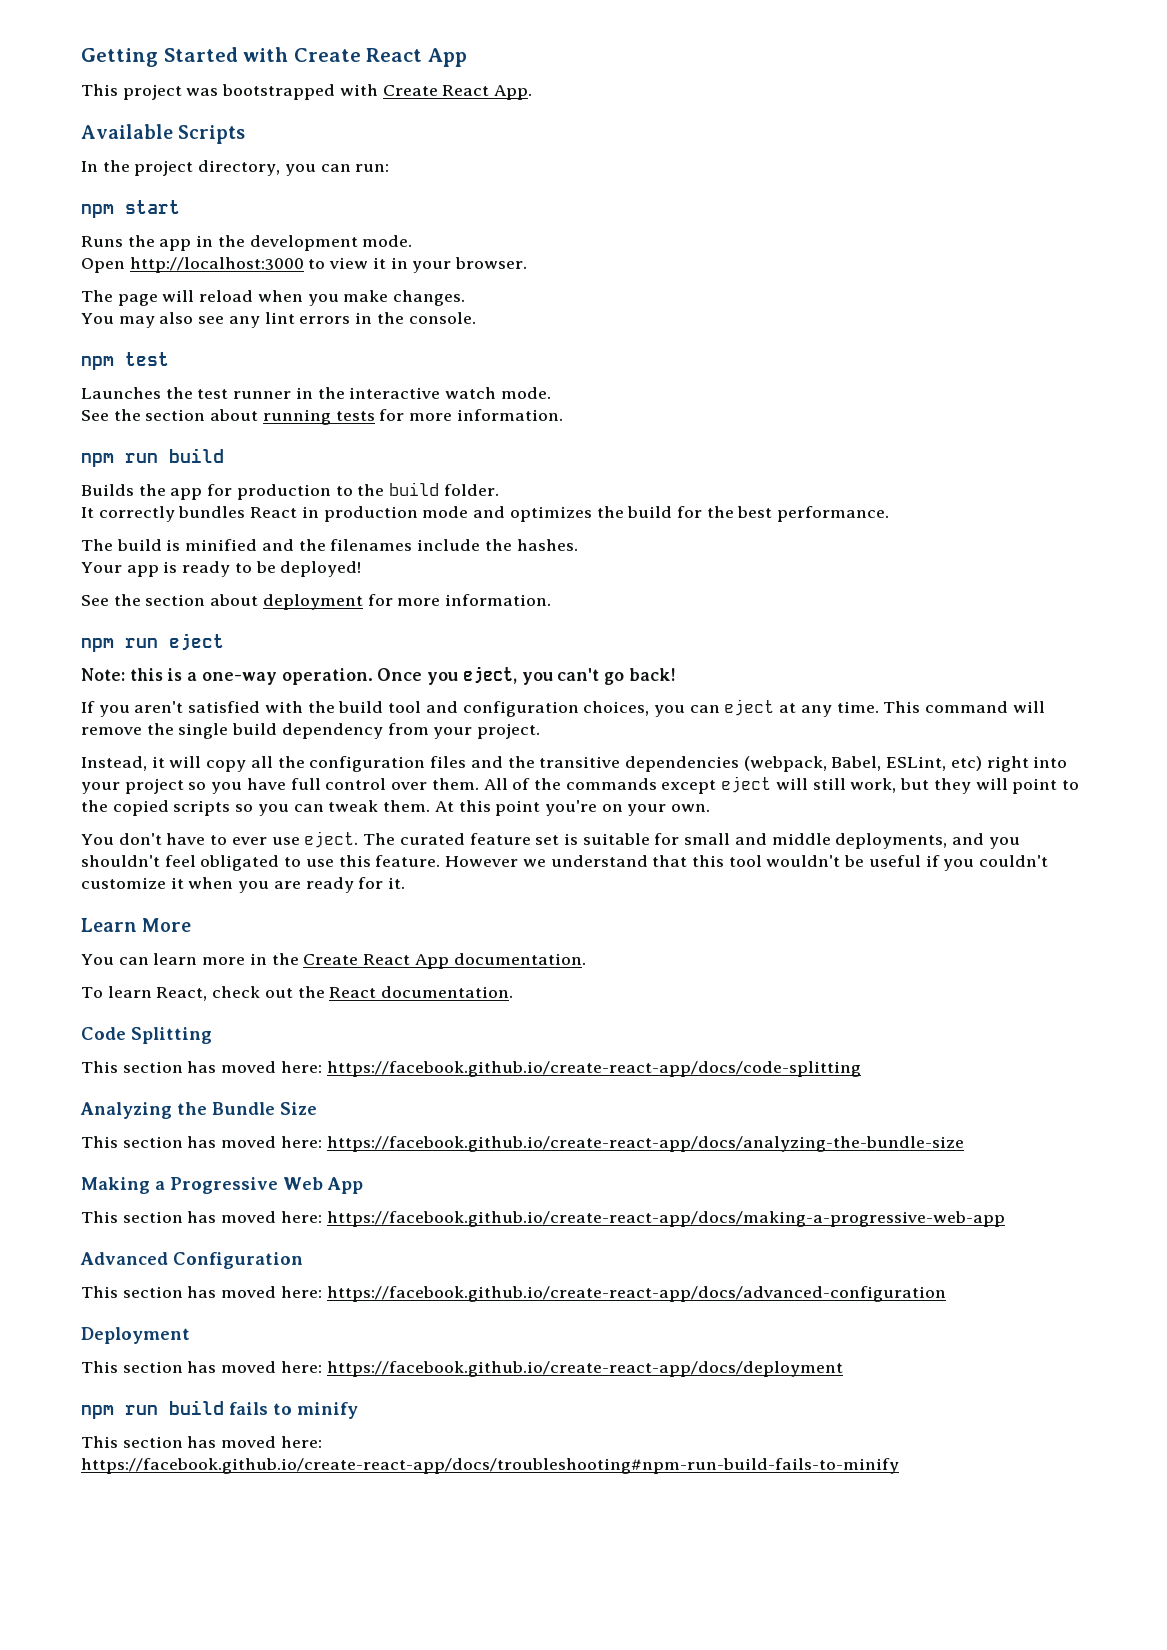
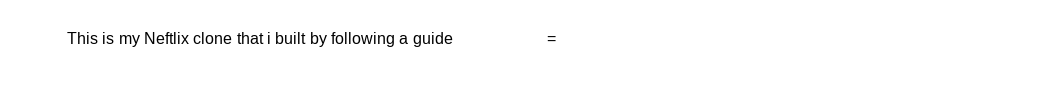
[81,47,467,67] [81,84,533,100] [81,124,246,144] [81,160,390,176] [81,200,180,218] [81,235,413,251] [81,257,528,273] [81,290,466,306] [81,312,476,328] [81,352,169,370] [81,387,551,399] [81,409,563,425] [81,448,224,467] [81,482,499,500] [81,506,890,522] [81,539,578,551] [81,561,362,577] [81,594,552,610] [81,633,224,652] [81,666,676,685] [81,699,1045,717] [81,723,541,739] [81,756,1068,772] [81,776,1079,794] [81,800,711,816] [81,831,1020,849] [81,855,1049,871] [81,877,406,893] [81,918,192,932] [81,953,586,969] [81,986,514,1001] [81,1027,212,1044] [81,1061,861,1077] [80,1102,317,1119] [81,1136,964,1152] [81,1177,363,1194] [81,1211,1005,1227] [80,1252,303,1269] [81,1286,946,1302] [81,1327,190,1344] [81,1361,843,1377] [81,1400,358,1419] [81,1436,322,1448] [81,1458,899,1474] Getting Started with Create React App // This project was bootstrapped with Create React App. // Available Scripts // In the project directory, you can run: // npm start // Runs the app in the development mode. // Open http://localhost:3000 to view it in your browser. // The page will reload when you make changes. // You may also see any lint errors in the console. // npm test // Launches the test runner in the interactive watch mode. // See the section about running tests for more information. // npm run build // Builds the app for production to the build folder. // It correctly bundles React in production mode and optimizes the build for the best performance. // The build is minified and the filenames include the hashes. // Your app is ready to be deployed! // See the section about deployment for more information. // npm run eject // Note: this is a one-way operation. Once you eject, you can't go back! // If you aren't satisfied with the build tool and configuration choices, you can eject at any time. This command will remove the single build dependency from your project. // Instead, it will copy all the configuration files and the transitive dependencies (webpack, Babel, ESLint, etc) right into your project so you have full control over them. All of the commands except eject will still work, but they will point to the copied scripts so you can tweak them. At this point you're on your own. // You don't have to ever use eject. The curated feature set is suitable for small and middle deployments, and you shouldn't feel obligated to use this feature. However we understand that this tool wouldn't be useful if you couldn't customize it when you are ready for it. // Learn More // You can learn more in the Create React App documentation. // To learn React, check out the React documentation. // Code Splitting // This section has moved here: https://facebook.github.io/create-react-app/docs/code-splitting // Analyzing the Bundle Size // This section has moved here: https://facebook.github.io/create-react-app/docs/analyzing-the-bundle-size // Making a Progressive Web App // This section has moved here: https://facebook.github.io/create-react-app/docs/making-a-progressive-web-app // Advanced Configuration // This section has moved here: https://facebook.github.io/create-react-app/docs/advanced-configuration // Deployment // This section has moved here: https://facebook.github.io/create-react-app/docs/deployment // npm run build fails to minify // This section has moved here: https://facebook.github.io/create-react-app/docs/troubleshooting#npm-run-build-fails-to-minify -> [67,32,453,47] [547,36,556,44] This is my Neftlix clone that i built by following a guide // =

